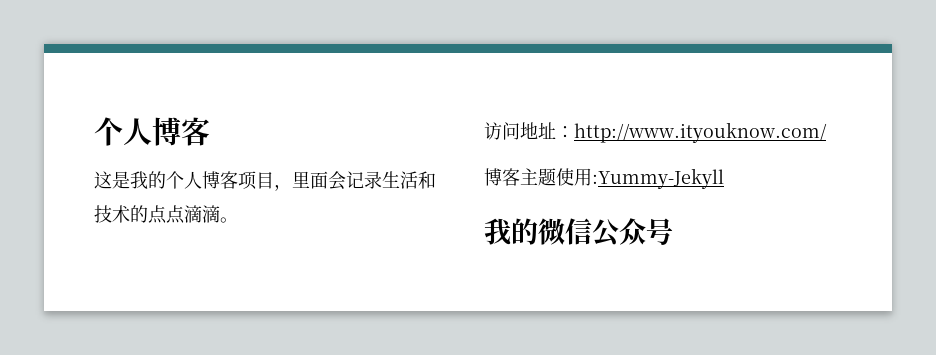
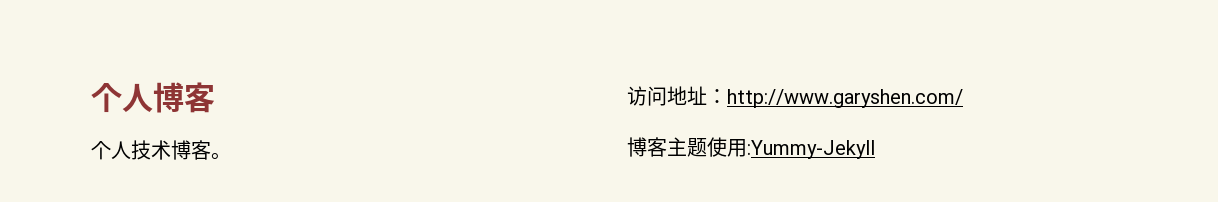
[94,171,436,191] [94,205,220,224] 这是我的个人博客项目，里面会记录生活和技术的点点滴滴 -> [91,140,211,160] 个人技术博客
[574,122,827,143] http://www.ityouknow.com/ -> [727,89,963,108] http://www.garyshen.com/
[484,218,673,247] // 我的微信公众号 -> (875, 149) none

